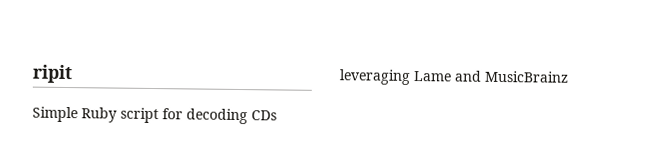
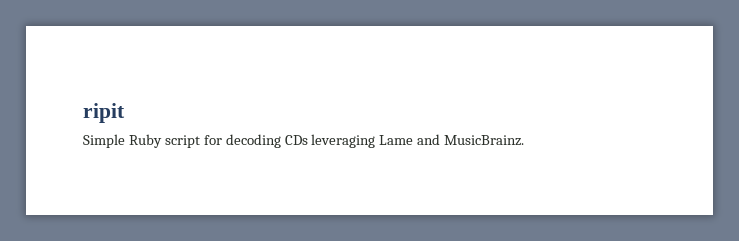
[484,70,569,83] MusicBrainz -> [444,135,525,146] MusicBrainz.

